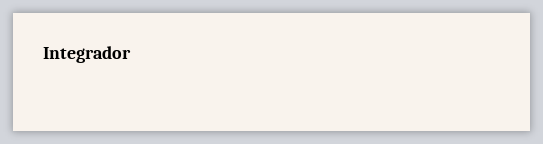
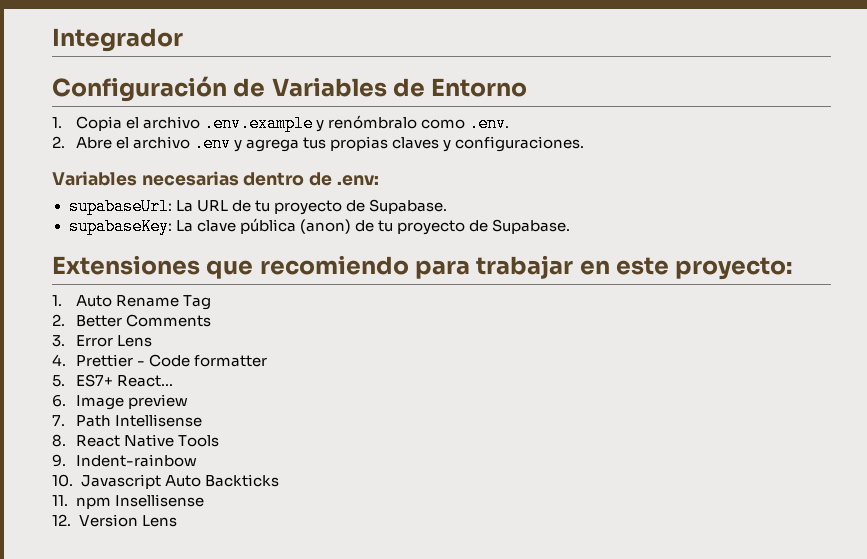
(131, 54) none -> [52,76,528,102] [52,115,510,132] [52,135,585,152] [52,171,379,186] [68,198,447,215] [68,218,570,235] [52,255,793,280] [52,295,211,310] [52,314,211,327] [52,335,152,347] [52,354,267,367] [52,374,173,387] [52,394,188,410] [52,414,202,427] [52,434,219,447] [52,454,197,467] [52,474,279,489] [52,494,204,509] [52,514,177,527] // Configuración de Variables de Entorno // 1. Copia el archivo .env.example y renómbralo como .env. // 2. Abre el archivo .env y agrega tus propias claves y configuraciones. // Variables necesarias dentro de .env: // supabaseUrl: La URL de tu proyecto de Supabase. // supabaseKey: La clave pública (anon) de tu proyecto de Supabase. // Extensiones que recomiendo para trabajar en este proyecto: // 1. Auto Rename Tag // 2. Better Comments // 3. Error Lens // 4. Prettier - Code formatter // 5. ES7+ React... // 6. Image preview // 7. Path Intellisense // 8. React Native Tools // 9. Indent-rainbow // 10. Javascript Auto Backticks // 11. npm Insellisense // 12. Version Lens

